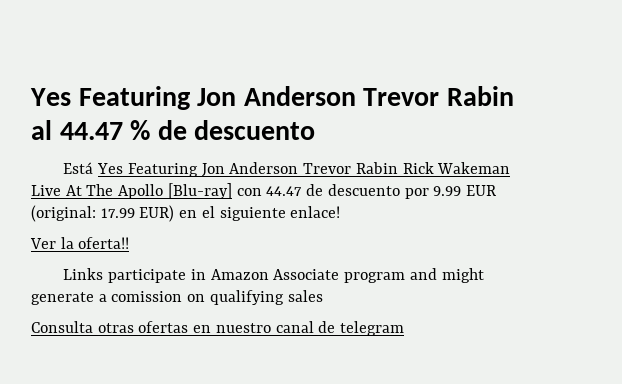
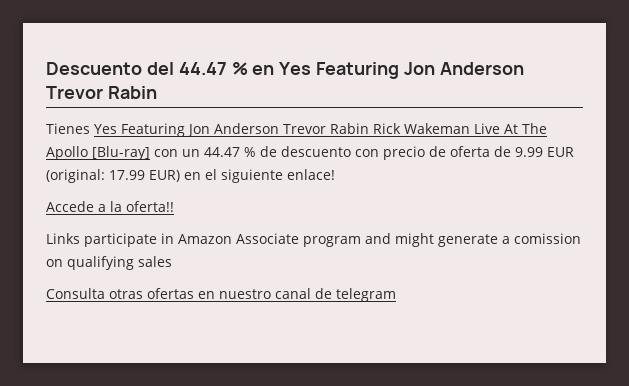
[30,86,514,110] [31,120,316,140] [63,162,94,174] Yes Featuring Jon Anderson Trevor Rabin al 44.47 % de descuento // Está -> [46,62,524,79] [46,86,157,99] [46,123,90,134] Descuento del 44.47 % en Yes Featuring Jon Anderson Trevor Rabin // Tienes
[266,184,429,199] 44.47 de descuento por -> [182,146,511,160] un 44.47 % de descuento con precio de oferta de
[30,238,56,249] Ver -> [46,201,106,212] Accede a

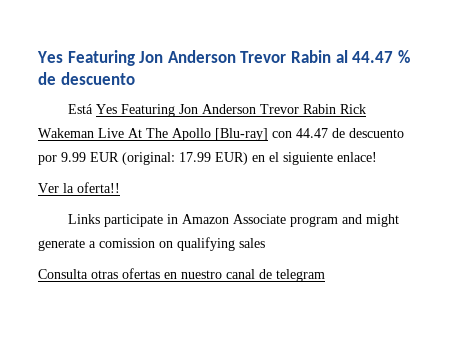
[46,62,524,79] [46,86,157,99] [46,123,90,134] Descuento del 44.47 % en Yes Featuring Jon Anderson Trevor Rabin // Tienes -> [37,50,410,66] [38,72,135,85] [67,104,93,114] Yes Featuring Jon Anderson Trevor Rabin al 44.47 % de descuento // Está
[182,146,511,160] un 44.47 % de descuento con precio de oferta de -> [296,128,404,138] [38,155,57,165] 44.47 de descuento por
[46,201,106,212] Accede a -> [38,183,59,193] Ver

